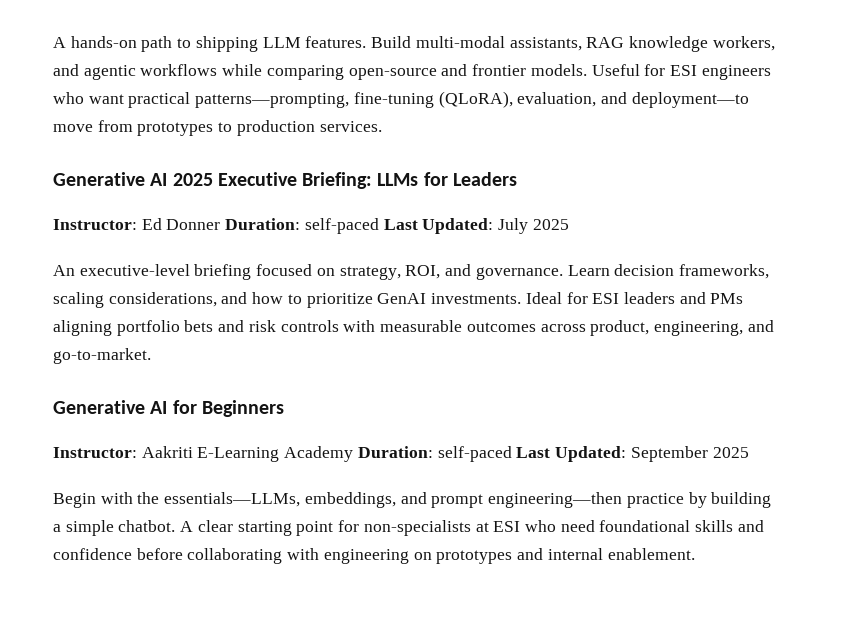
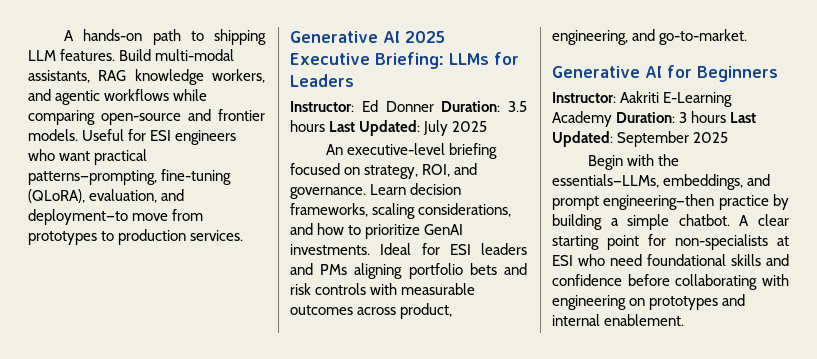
[304,218,379,234] self-paced -> [508,101,527,112] [290,120,325,132] 3.5 hours
[437,446,512,462] self-paced -> [679,111,727,123] 3 hours

